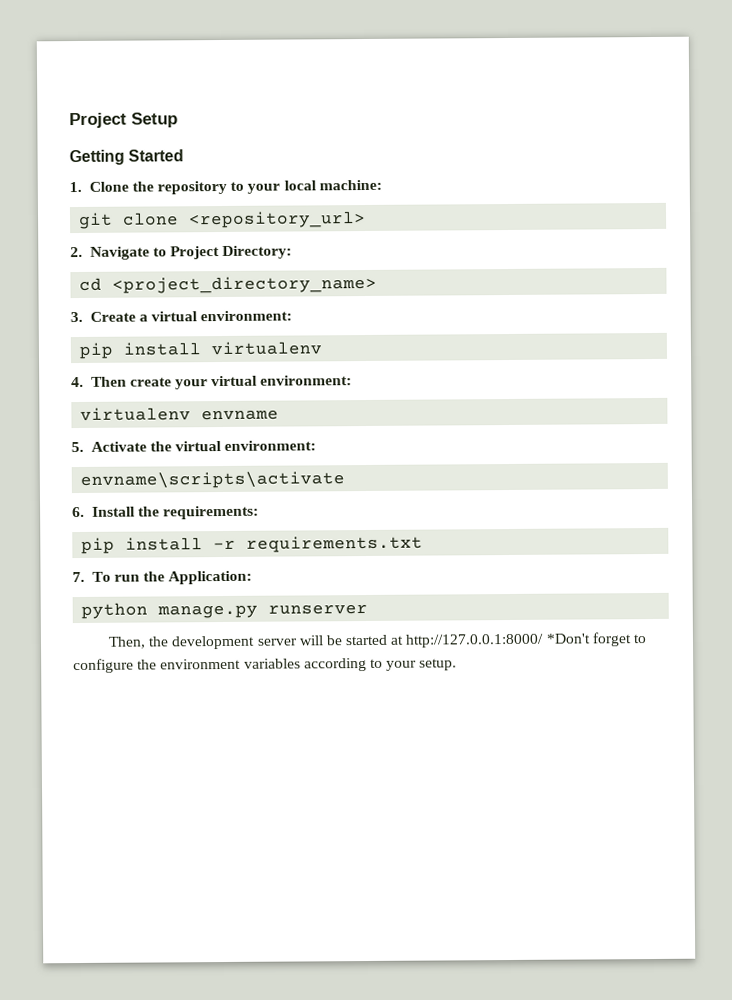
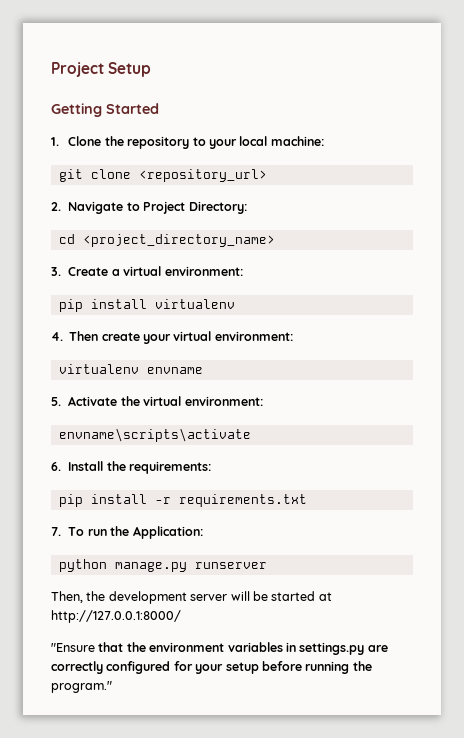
[545,632,648,647] [73,658,458,674] *Don't forget to configure the environment variables according to your setup. -> [51,642,388,655] [51,661,372,674] [51,681,112,693] // "Ensure that the environment variables in settings.py are correctly configured for your setup before running the program."

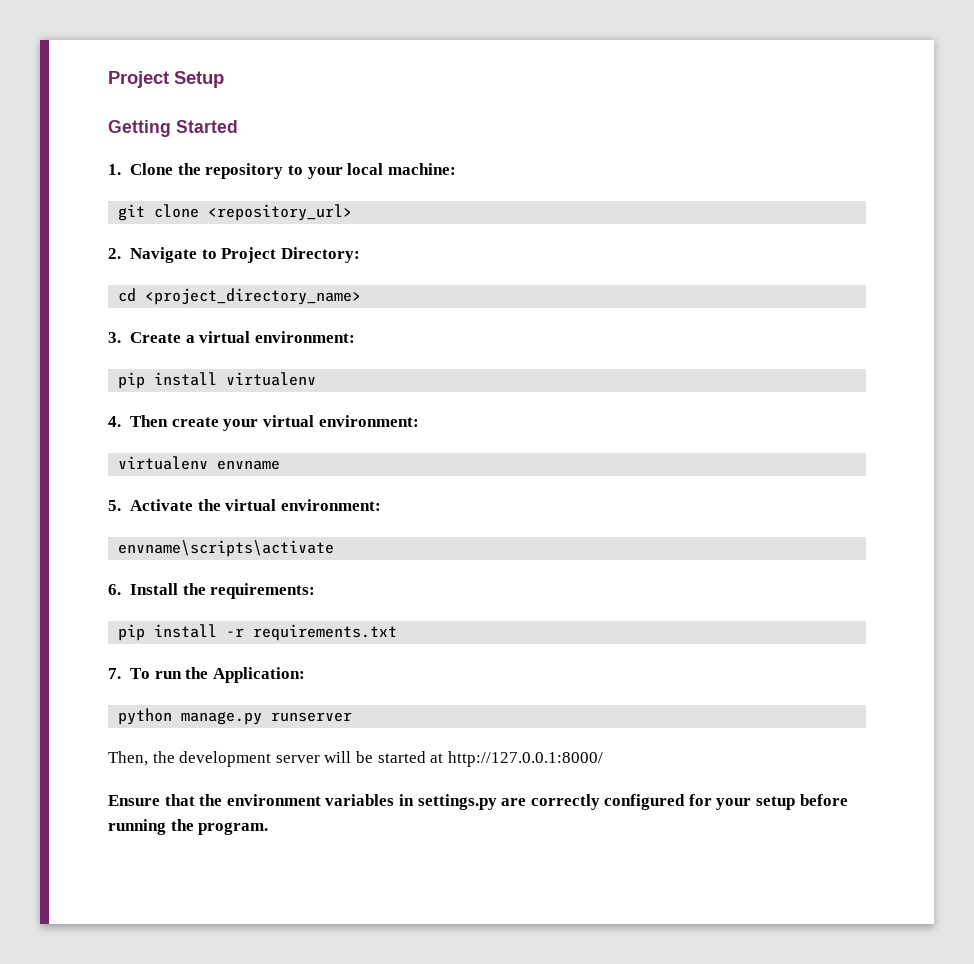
[51,643,95,652] "Ensure -> [108,795,160,806] Ensure
[51,681,112,693] program." -> [198,822,269,835] program.

